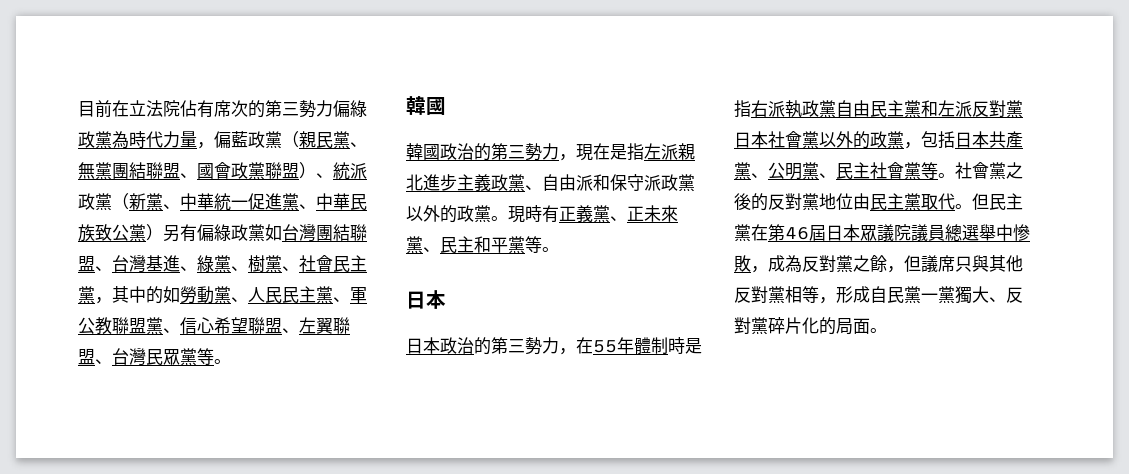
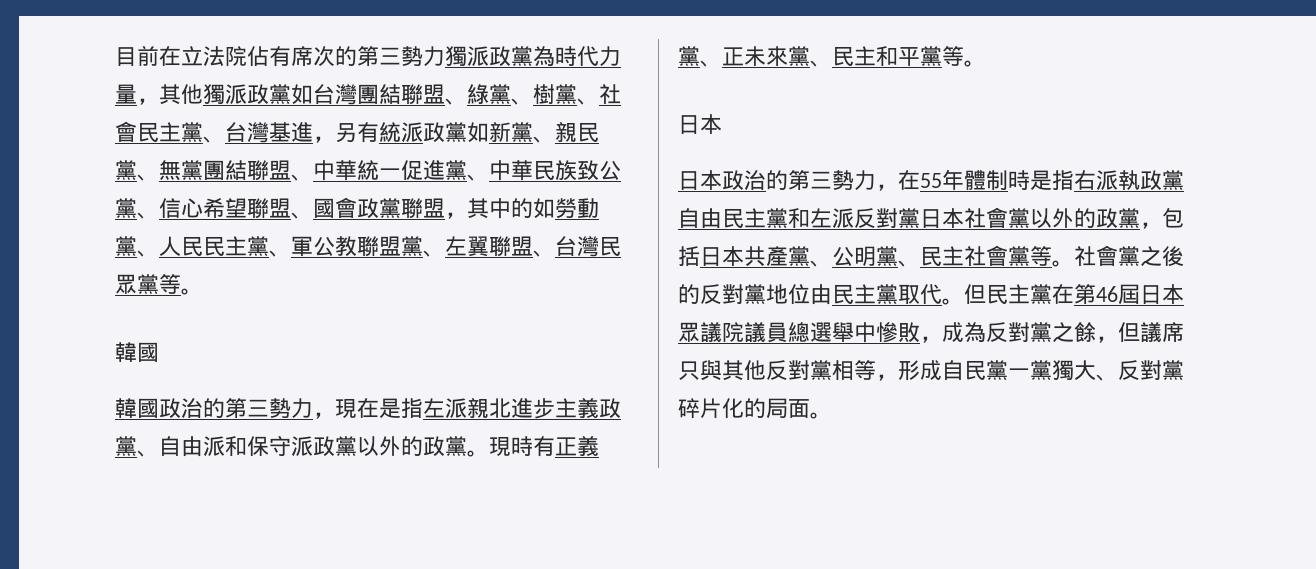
[333,100,367,118] 偏綠 -> [445,46,489,66] 獨派
[214,131,299,149] 偏藍政黨（ -> [159,84,621,105] [115,121,555,143] 其他獨派政黨如台灣團結聯盟、綠黨、樹黨、社會民主黨、台灣基進，另有統派政黨如新黨、
[197,162,367,180] [78,193,180,211] 國會政黨聯盟）、統派政黨（新黨、 -> (313, 177) none
[146,224,367,242] [78,255,367,273] [78,286,95,304] ）另有偏綠政黨如台灣團結聯盟、台灣基進、綠黨、樹黨、社會民主黨 -> [137,197,445,219] 、信心希望聯盟、國會政黨聯盟
[180,317,299,334] 信心希望聯盟、 -> (445, 253) none

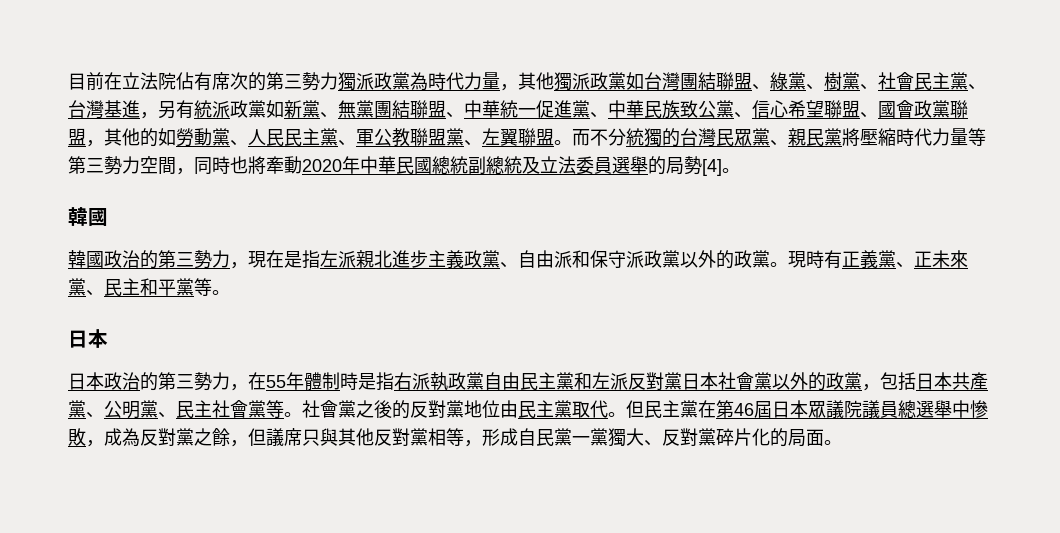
[555,122,599,142] [115,160,159,181] 親民黨、 -> (338, 115) none
[489,198,511,219] 中 -> [122,128,140,146] 他
[533,236,621,257] [115,274,181,294] 、台灣民眾黨等 -> [554,128,986,147] [68,156,722,176] 。而不分統獨的台灣民眾黨、親民黨將壓縮時代力量等第三勢力空間，同時也將牽動2020年中華民國總統副總統及立法委員選舉的局勢[4]

